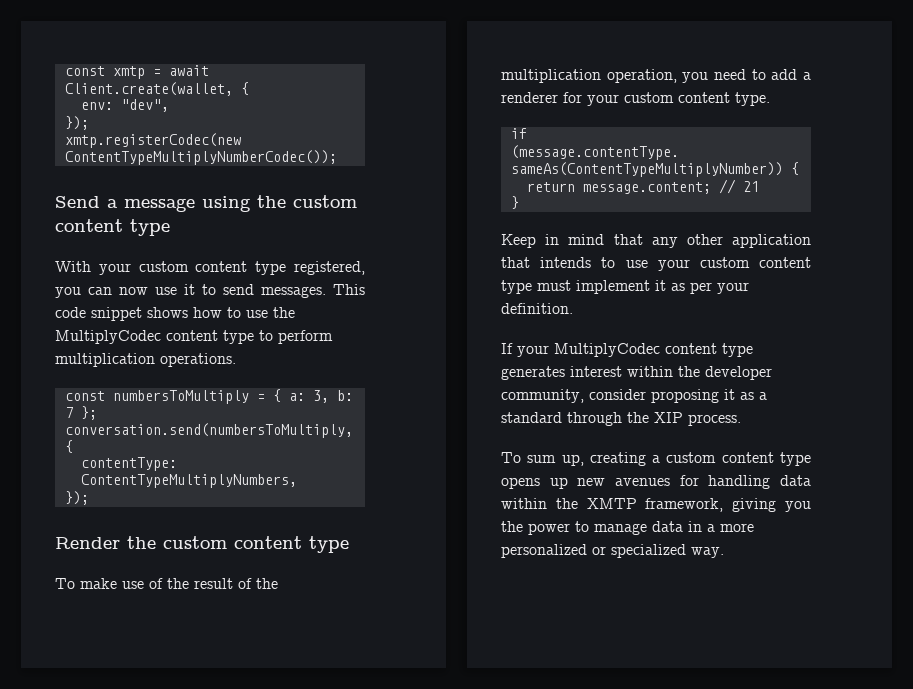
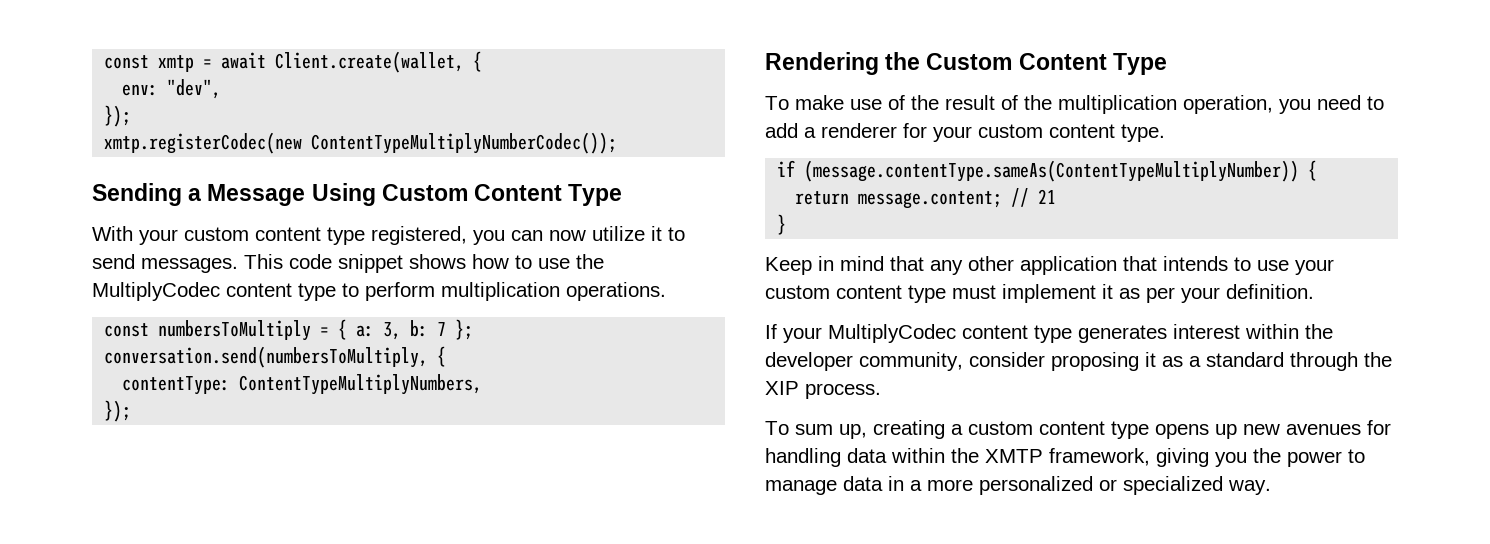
[55,195,357,212] [55,219,170,236] Send a message using the custom content type -> [92,183,623,206] Sending a Message Using Custom Content Type
[155,287,177,295] use -> [592,226,645,241] utilize
[55,536,349,553] Render the custom content type -> [765,52,1167,75] Rendering the Custom Content Type

